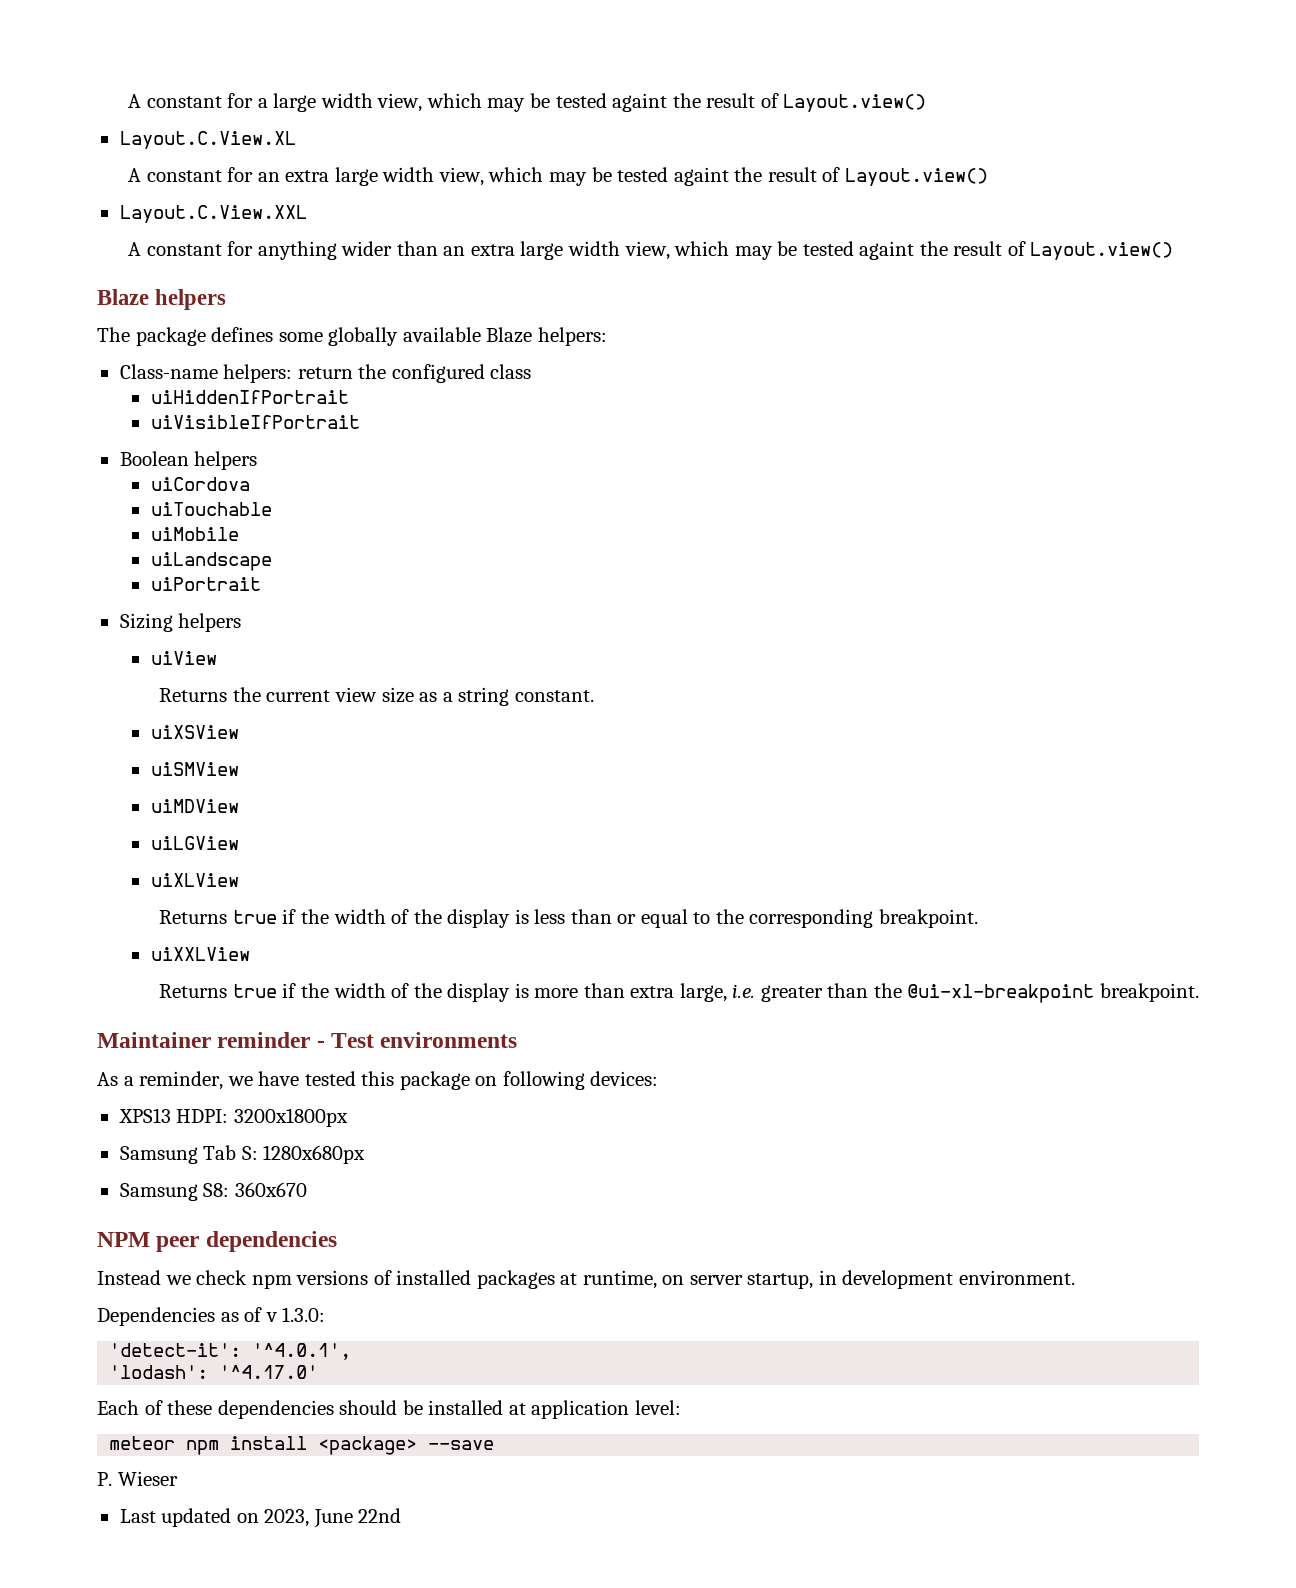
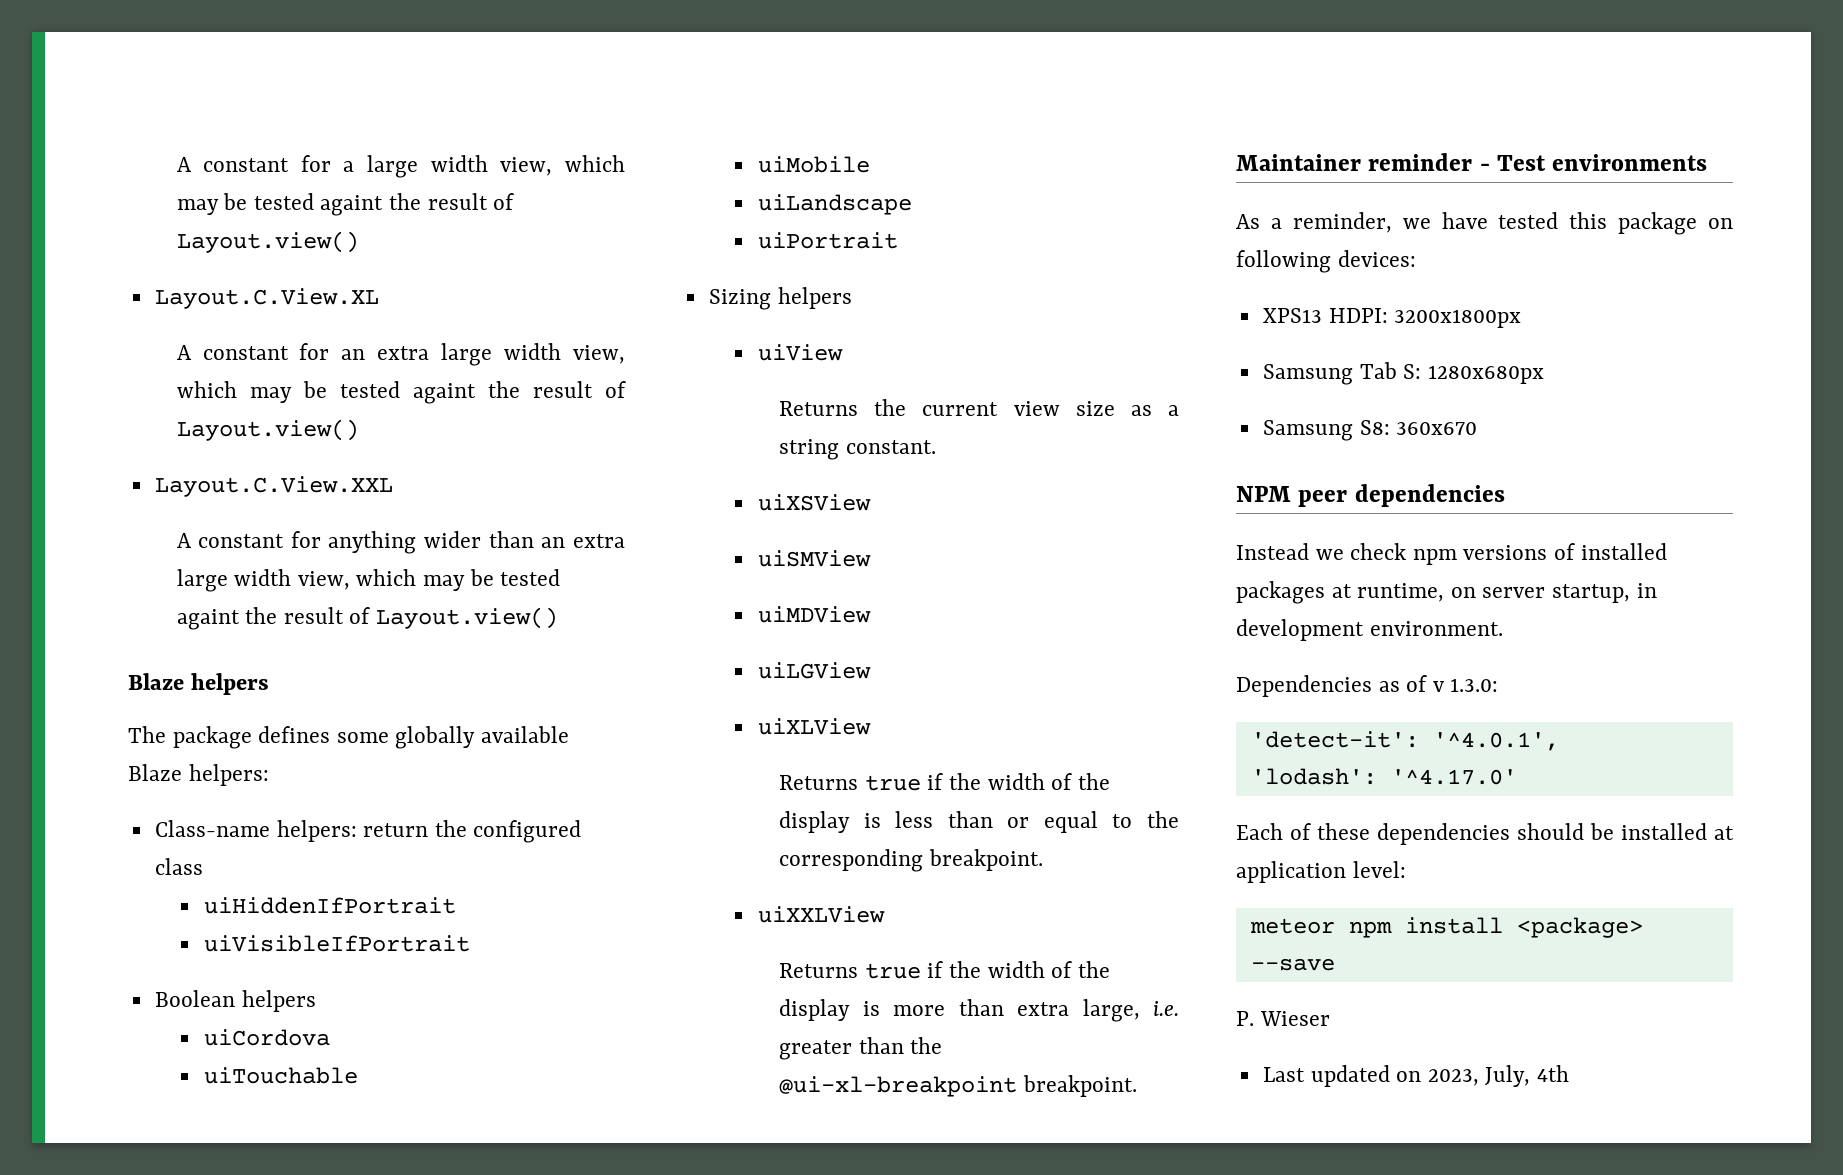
[313,1508,402,1528] June 22nd -> [1485,1065,1570,1087] July, 4th

